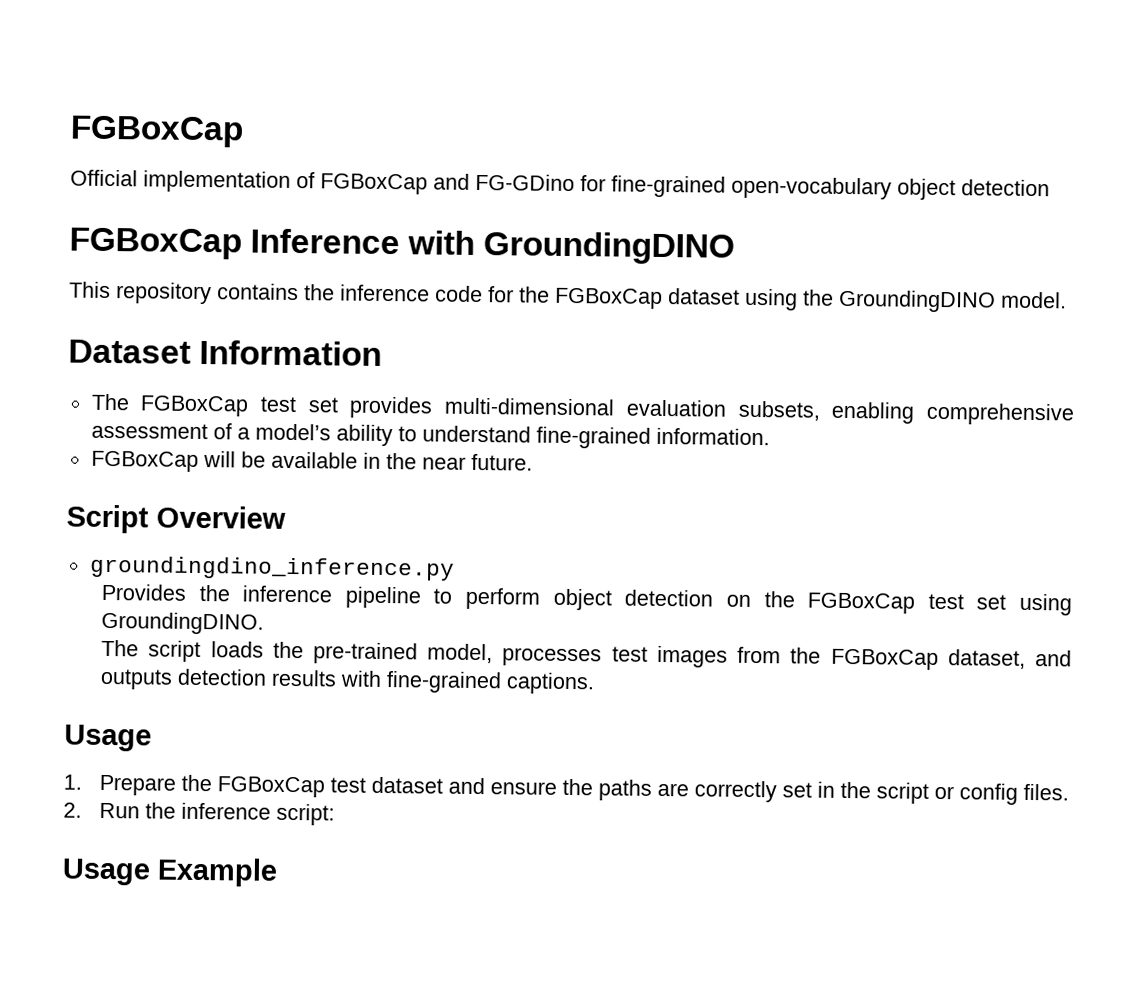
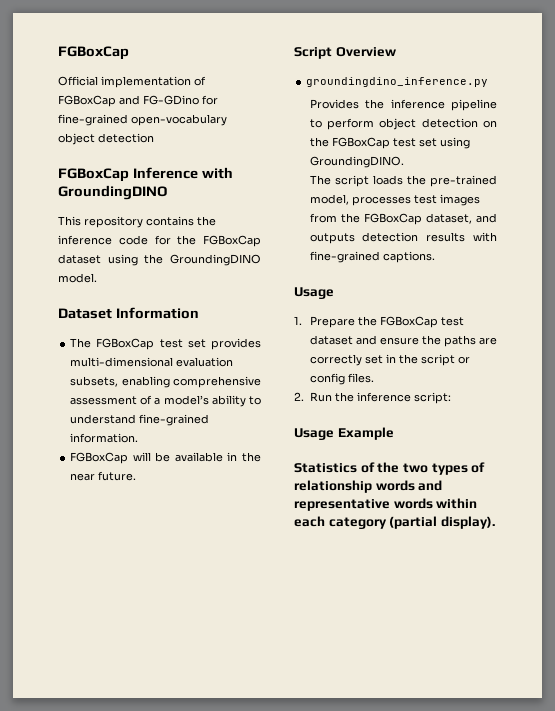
(278, 872) none -> [294,462,486,475] [294,480,443,493] [294,498,478,511] [294,516,495,529] // Statistics of the two types of relationship words and representative words within each category (partial display).

